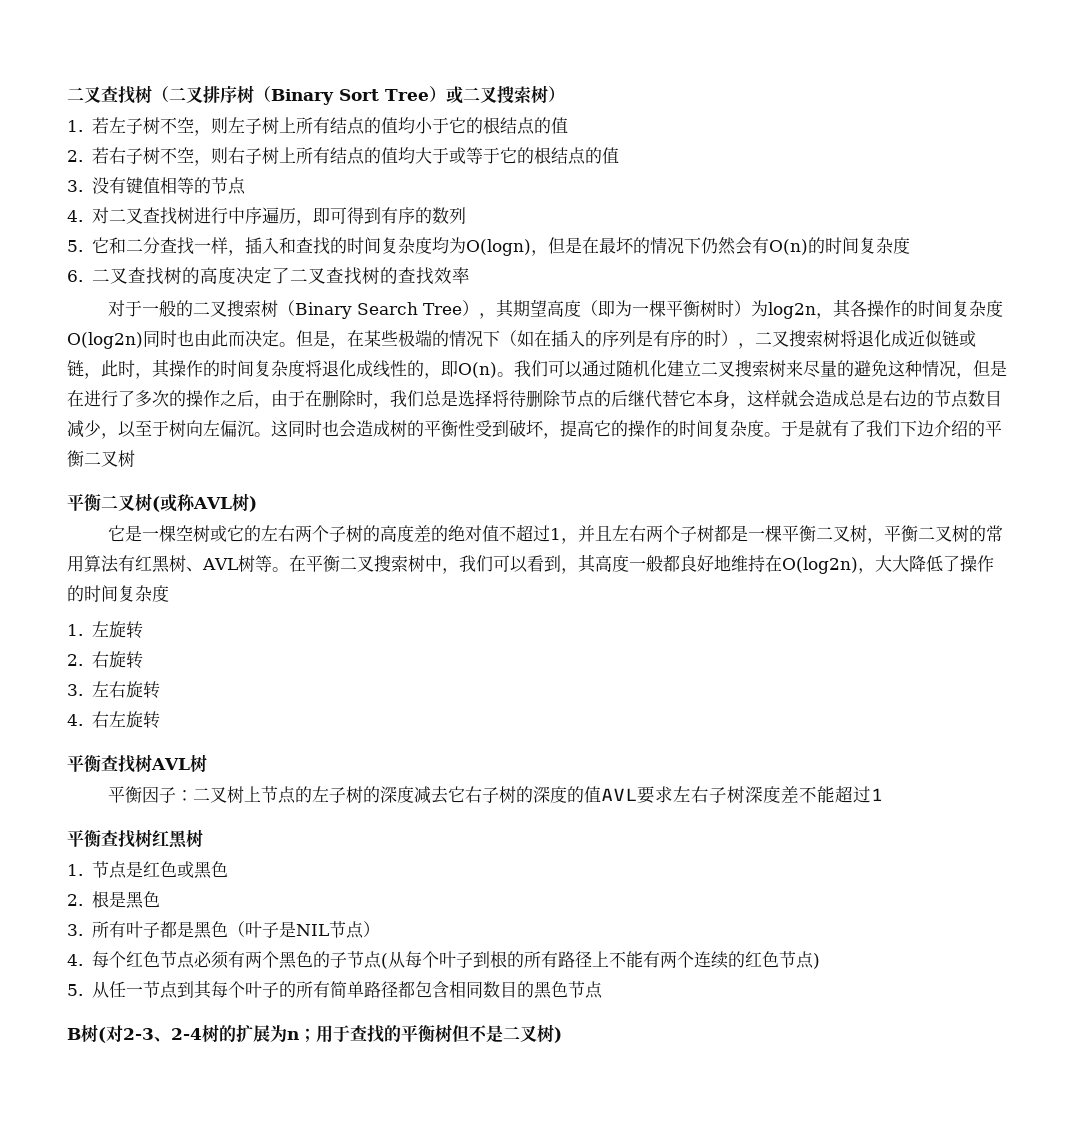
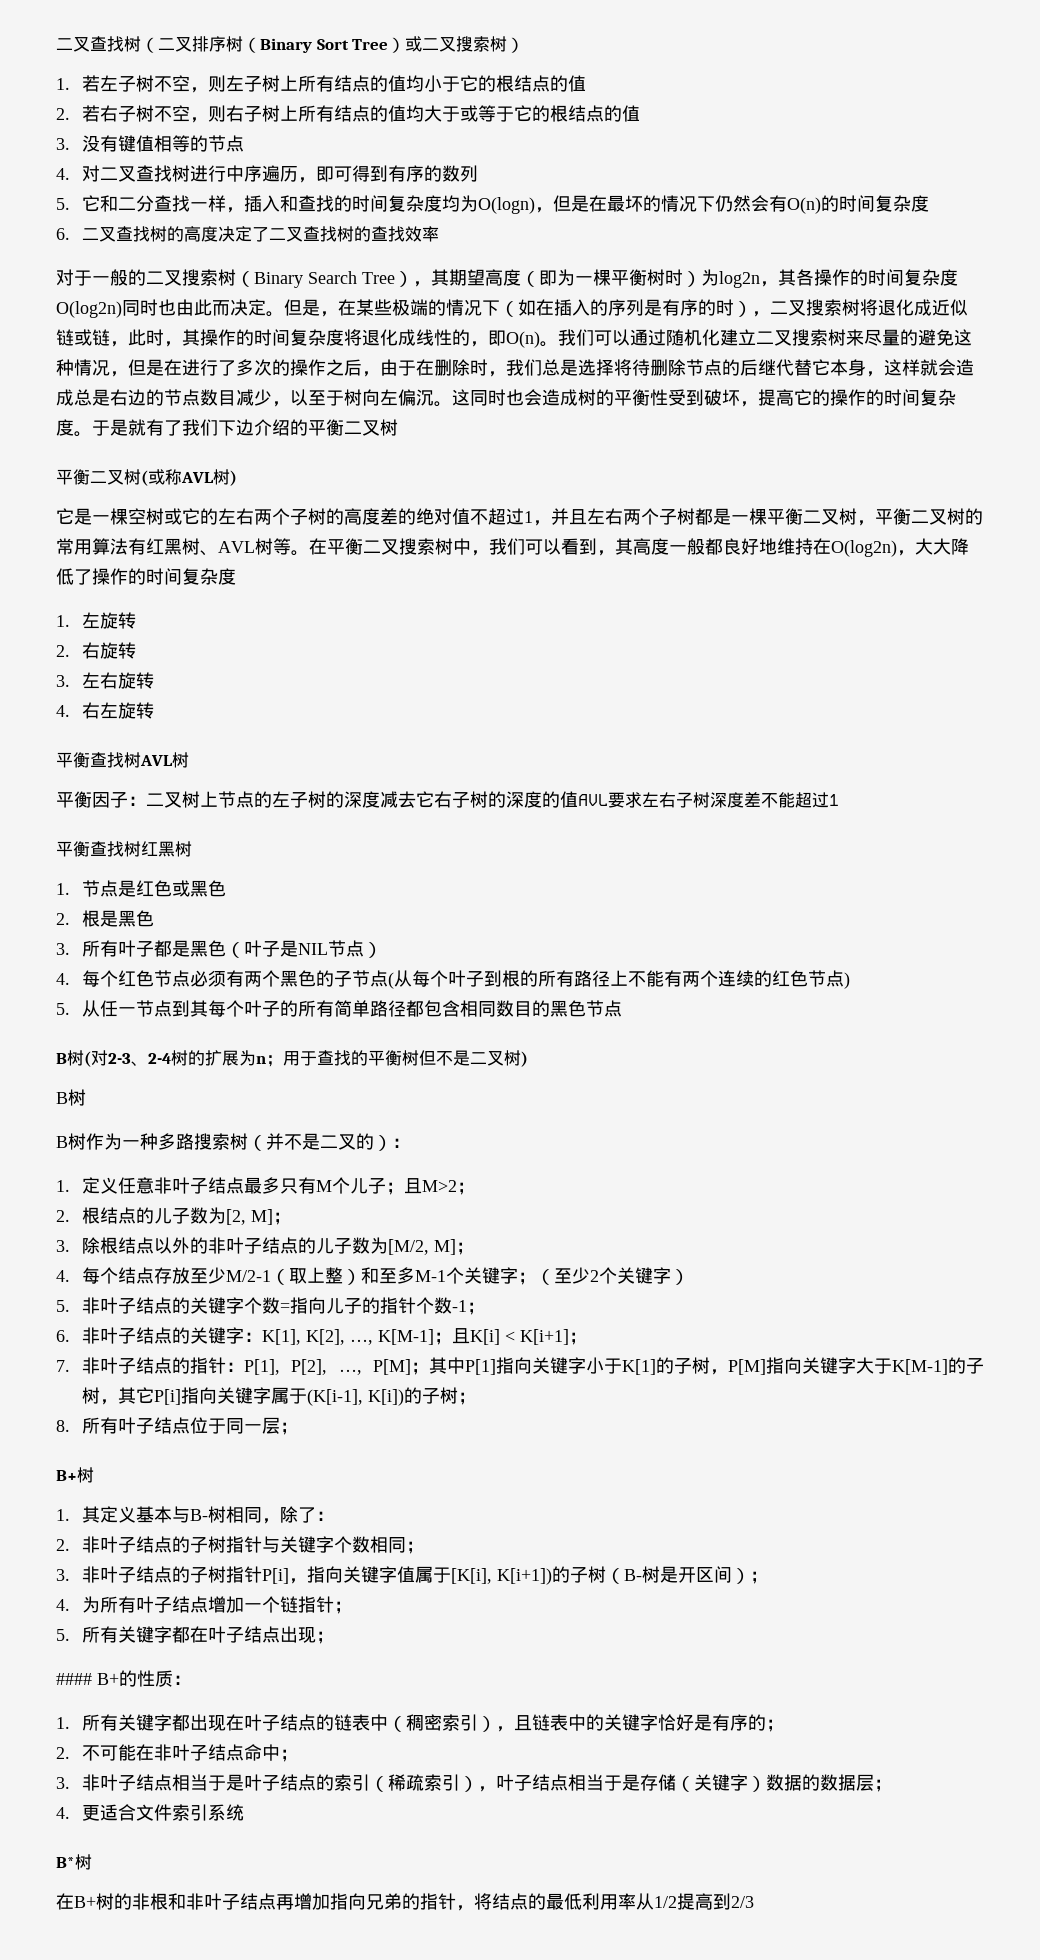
(562, 1035) none -> [56,1089,86,1106] [56,1133,410,1151] [56,1177,475,1195] [56,1207,291,1225] [56,1237,474,1255] [56,1267,689,1285] [56,1297,485,1315] [56,1327,587,1345] [56,1357,984,1375] [81,1387,476,1406] [56,1417,298,1435] [56,1467,94,1483] [56,1506,334,1524] [56,1536,424,1554] [56,1566,768,1585] [56,1596,352,1614] [56,1626,334,1644] [56,1670,191,1687] [56,1714,784,1732] [56,1744,298,1762] [56,1774,892,1792] [56,1804,244,1821] [56,1854,92,1870] [56,1893,754,1911] // B树 // B树作为一种多路搜索树（并不是二叉的）： // 1.定义任意非叶子结点最多只有M个儿子；且M>2； // 2.根结点的儿子数为[2, M]； // 3.除根结点以外的非叶子结点的儿子数为[M/2, M]； // 4.每个结点存放至少M/2-1（取上整）和至多M-1个关键字；（至少2个关键字） // 5.非叶子结点的关键字个数=指向儿子的指针个数-1； // 6.非叶子结点的关键字：K[1], K[2], …, K[M-1]；且K[i] < K[i+1]； // 7.非叶子结点的指针：P[1], P[2], …, P[M]；其中P[1]指向关键字小于K[1]的子树，P[M]指向关键字大于K[M-1]的子树，其它P[i]指向关键字属于(K[i-1], K[i])的子树； // 8.所有叶子结点位于同一层； // B+树 // 1.其定义基本与B-树相同，除了： // 2.非叶子结点的子树指针与关键字个数相同； // 3.非叶子结点的子树指针P[i]，指向关键字值属于[K[i], K[i+1])的子树（B-树是开区间）； // 4.为所有叶子结点增加一个链指针； // 5.所有关键字都在叶子结点出现； // #### B+的性质： // 1.所有关键字都出现在叶子结点的链表中（稠密索引），且链表中的关键字恰好是有序的； // 2.不可能在非叶子结点命中； // 3.非叶子结点相当于是叶子结点的索引（稀疏索引），叶子结点相当于是存储（关键字）数据的数据层； // 4.更适合文件索引系统 // B*树 // 在B+树的非根和非叶子结点再增加指向兄弟的指针，将结点的最低利用率从1/2提高到2/3

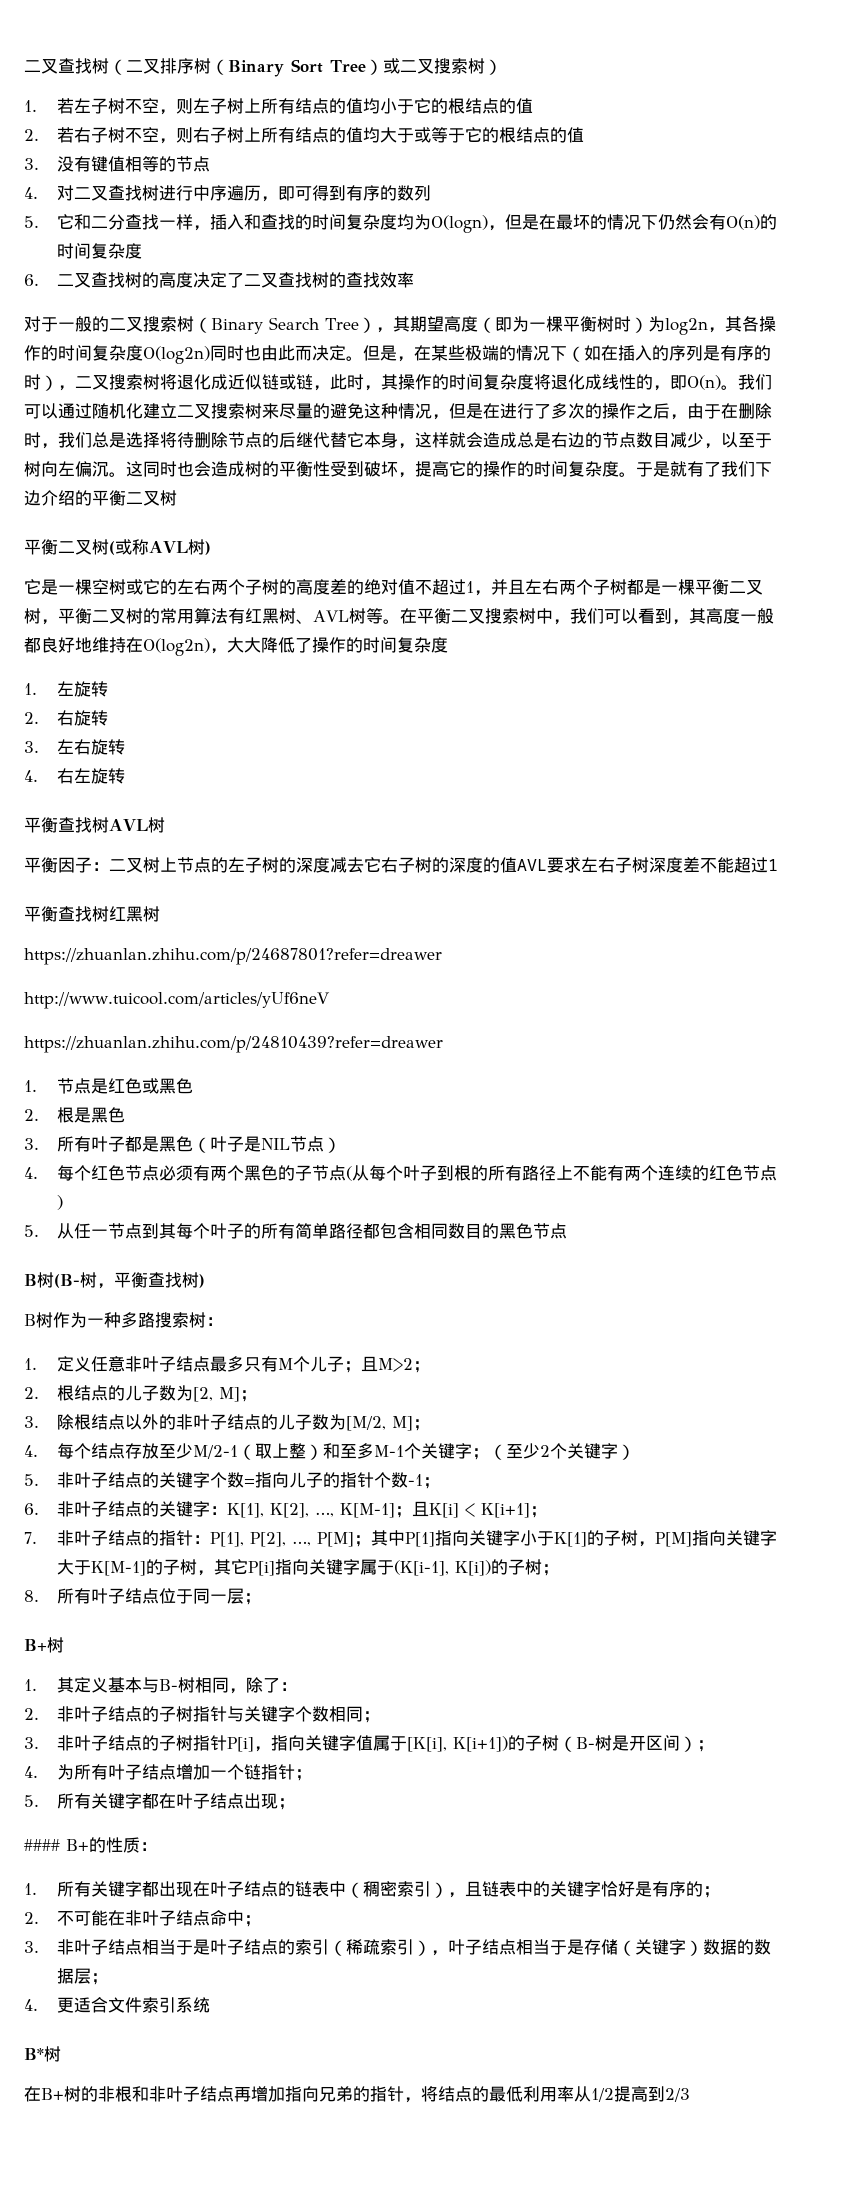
(192, 849) none -> [24,948,442,965] [24,992,330,1009] [24,1036,443,1053] // https://zhuanlan.zhihu.com/p/24687801?refer=dreawer // http://www.tuicool.com/articles/yUf6neV // https://zhuanlan.zhihu.com/p/24810439?refer=dreawer
[84,1050,504,1067] (对2-3、2-4树的扩展为n；用于查找的平衡树但不是二叉 -> [54,1272,182,1289] (B-树，平衡查找
[56,1133,86,1150] // B树 -> (53, 1320) none
[248,1133,392,1151] （并不是二叉的） -> (206, 1320) none

